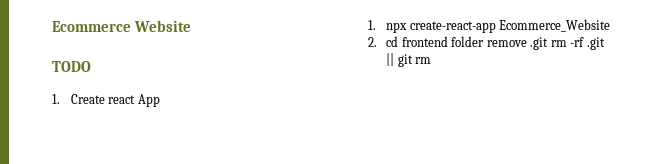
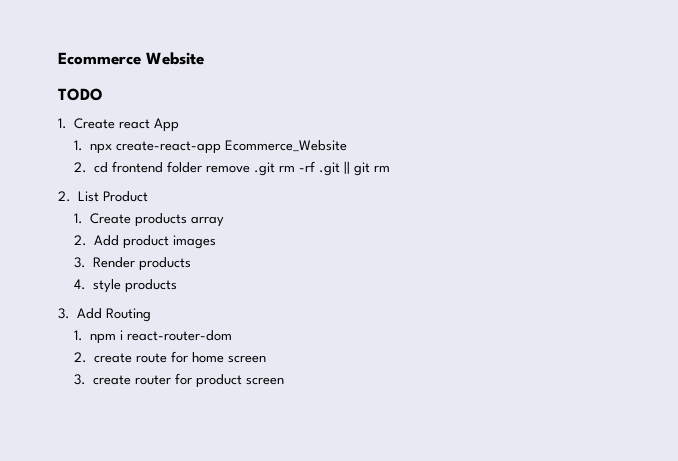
(432, 60) none -> [58,191,149,202] [73,213,225,227] [73,235,217,249] [73,257,192,271] [73,279,178,293] [58,308,152,322] [73,330,233,344] [73,351,267,363] [73,373,285,388] // 2. List Product // 1. Create products array // 2. Add product images // 3. Render products // 4. style products // 3. Add Routing // 1. npm i react-router-dom // 2. create route for home screen // 3. create router for product screen

